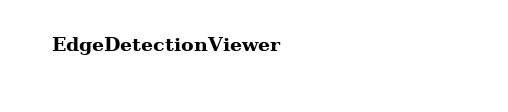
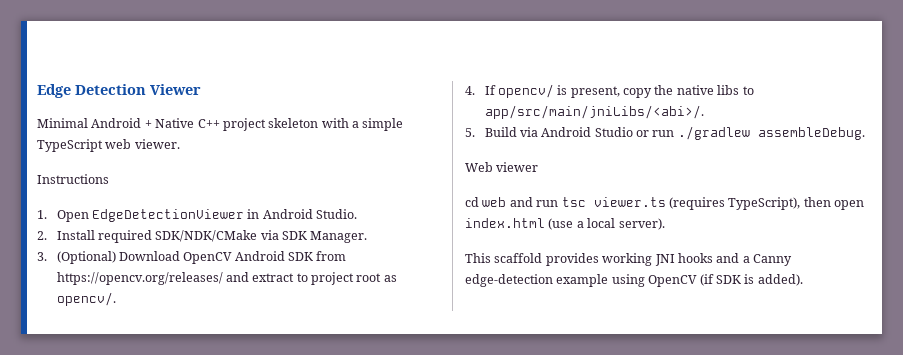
[52,37,281,55] EdgeDetectionViewer -> [37,84,201,98] [37,118,404,131] [37,139,180,152] [37,174,109,184] [37,209,358,222] [37,230,368,243] [37,251,347,264] [56,272,397,285] [56,292,116,306] [465,84,754,98] [484,105,704,119] [465,126,865,140] [465,162,539,172] [465,197,864,210] [465,218,665,230] [465,253,792,266] [465,274,803,287] Edge Detection Viewer // Minimal Android + Native C++ project skeleton with a simple TypeScript web viewer. // Instructions // 1. Open EdgeDetectionViewer in Android Studio. // 2. Install required SDK/NDK/CMake via SDK Manager. // 3. (Optional) Download OpenCV Android SDK from https://opencv.org/releases/ and extract to project root as opencv/. // 4. If opencv/ is present, copy the native libs to app/src/main/jniLibs/<abi>/. // 5. Build via Android Studio or run ./gradlew assembleDebug. // Web viewer // cd web and run tsc viewer.ts (requires TypeScript), then open index.html (use a local server). // This scaffold provides working JNI hooks and a Canny edge-detection example using OpenCV (if SDK is added).

